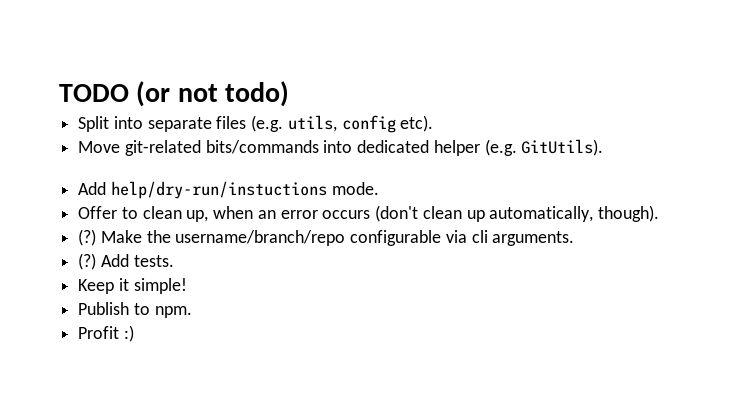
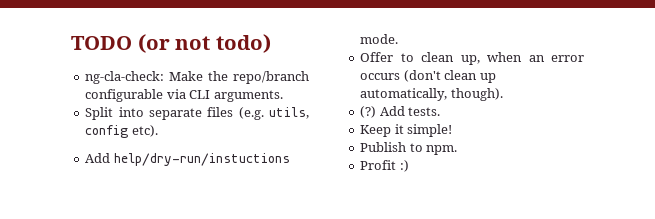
(290, 94) none -> [85,71,309,84] [85,89,283,102] // ng-cla-check: Make the repo/branch configurable via CLI arguments.
[78,139,604,156] // Move git-related bits/commands into dedicated helper (e.g. GitUtils). -> (158, 131) none
[78,229,575,246] // (?) Make the username/branch/repo configurable via cli arguments. -> (503, 94) none

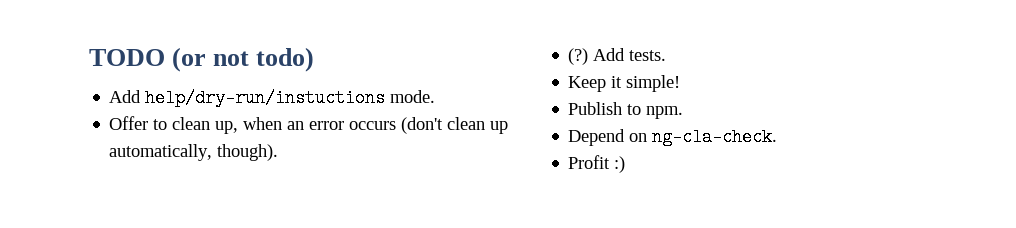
[85,71,309,84] [85,89,283,102] [85,107,309,120] [85,125,158,138] // ng-cla-check: Make the repo/branch configurable via CLI arguments. // Split into separate files (e.g. utils, config etc). -> (315, 59) none
(458, 150) none -> [568,128,778,146] // Depend on ng-cla-check.

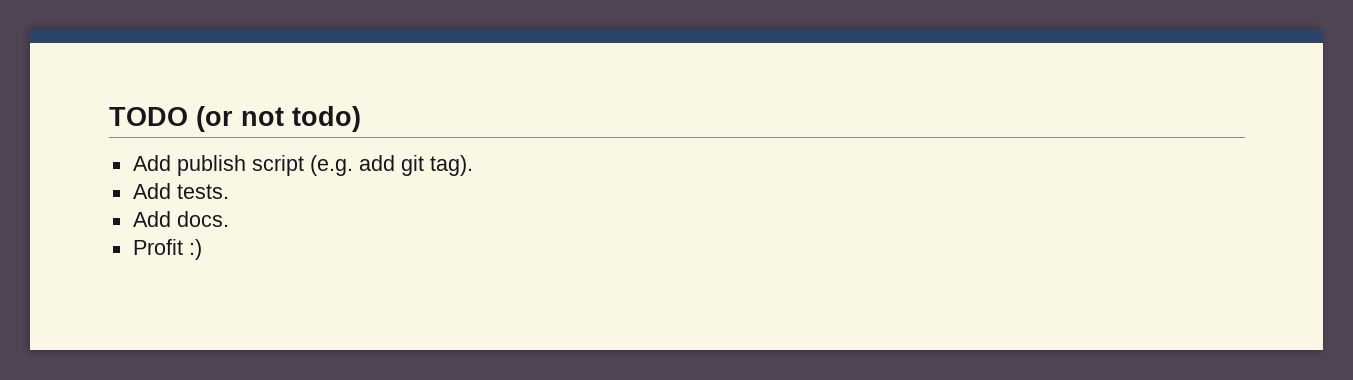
[145,89,436,107] [109,116,509,134] [109,144,279,161] [568,48,667,65] [568,75,681,92] [568,102,684,119] [568,128,778,146] help/dry-run/instuctions mode. // Offer to clean up, when an error occurs (don't clean up automatically, though). // (?) Add tests. // Keep it simple! // Publish to npm. // Depend on ng-cla-check. -> [176,155,473,176] [132,183,229,199] [132,211,229,227] publish script (e.g. add git tag). // Add tests. // Add docs.

